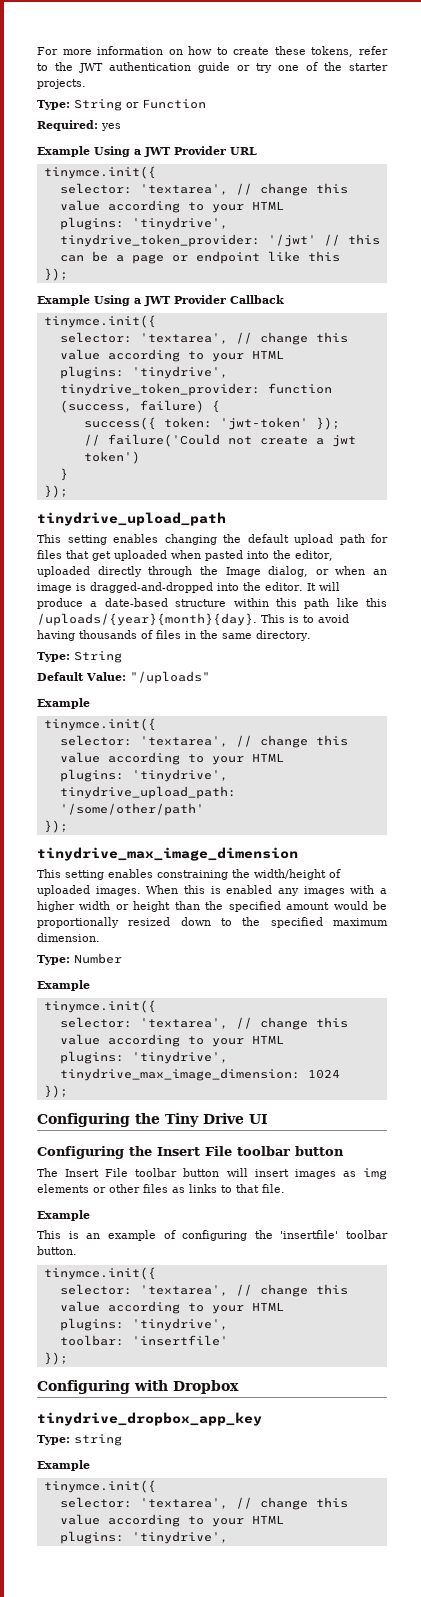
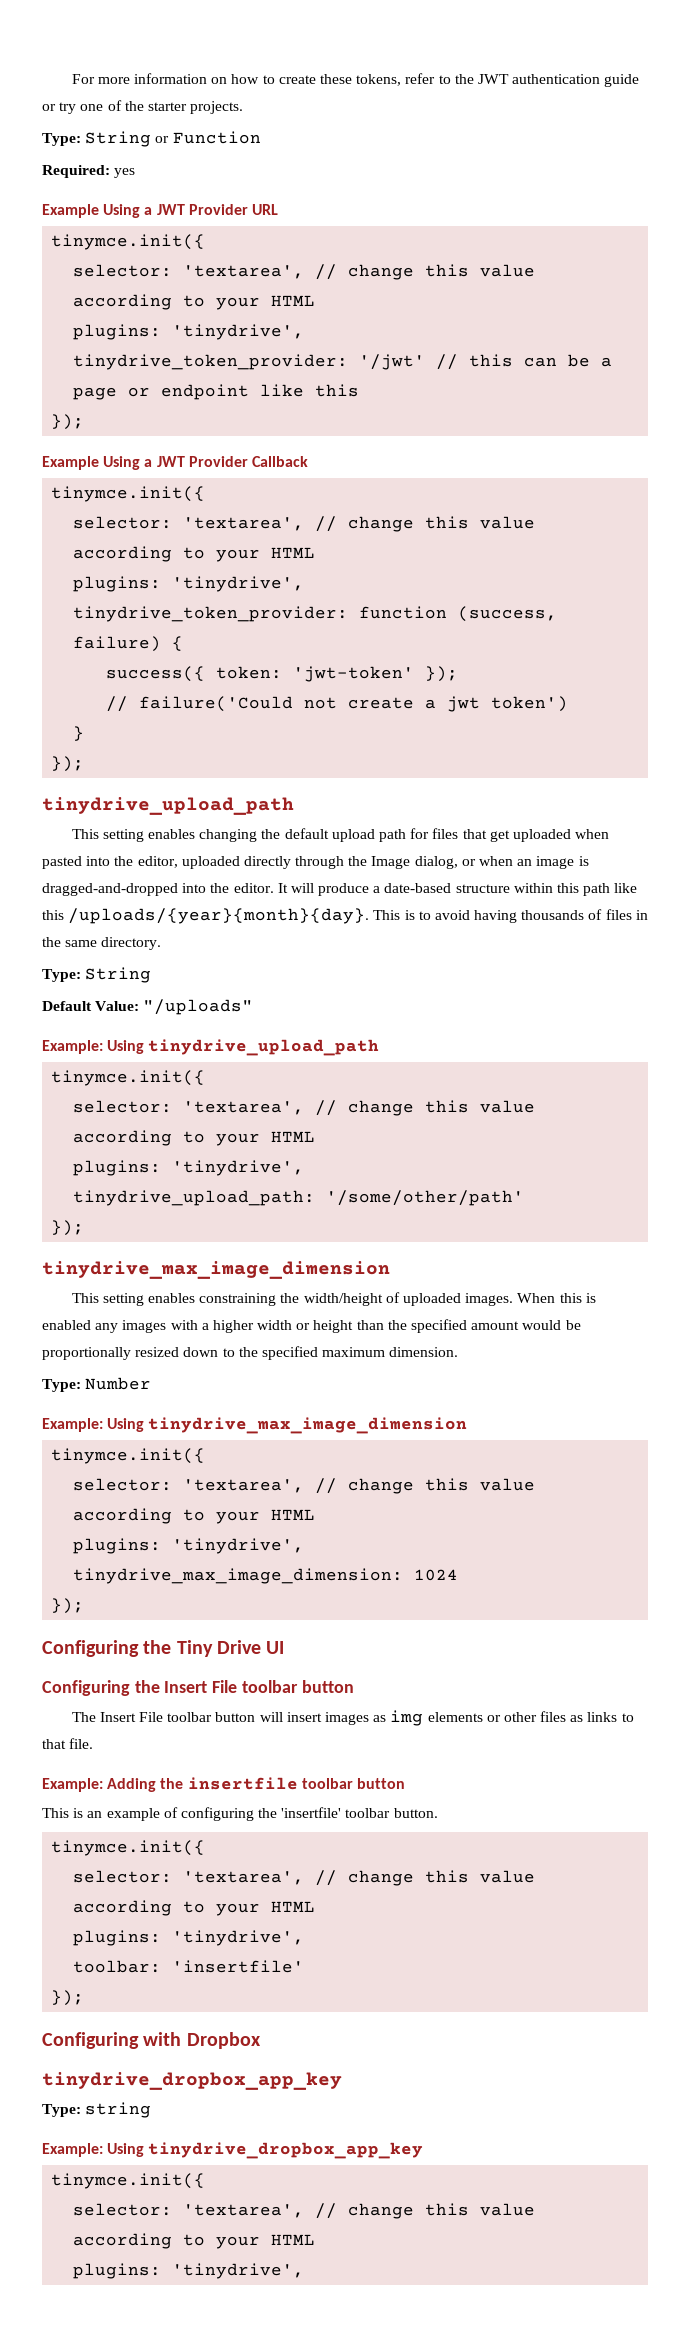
[37,698,90,709] Example -> [42,1039,380,1056] Example: Using tinydrive_upload_path
[37,980,90,991] Example -> [42,1417,468,1434] Example: Using tinydrive_max_image_dimension
[37,1210,90,1221] Example -> [42,1777,405,1792] Example: Adding the insertfile toolbar button
[37,1460,90,1471] Example -> [42,2142,424,2159] Example: Using tinydrive_dropbox_app_key

